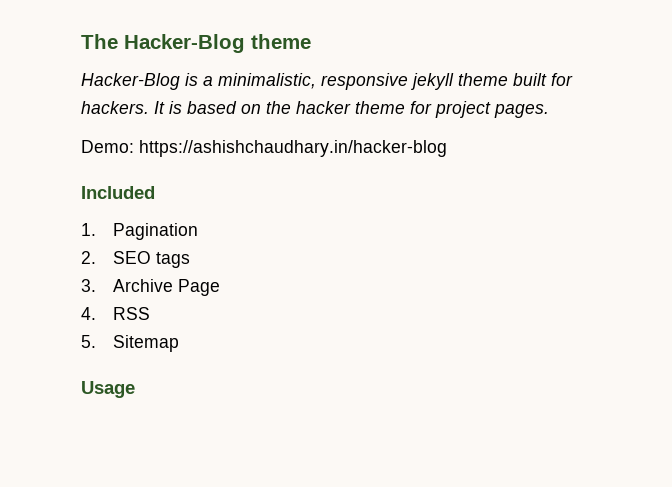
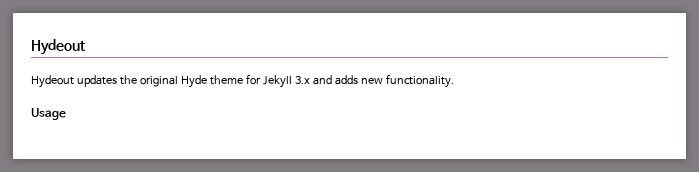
[81,34,311,53] [81,73,573,90] [81,101,549,118] [81,140,447,157] [81,186,155,199] [81,223,198,240] [81,251,190,268] [81,279,220,296] [81,307,150,320] [81,335,179,352] The Hacker-Blog theme // Hacker-Blog is a minimalistic, responsive jekyll theme built for hackers. It is based on the hacker theme for project pages. // Demo: https://ashishchaudhary.in/hacker-blog // Included // 1. Pagination // 2. SEO tags // 3. Archive Page // 4. RSS // 5. Sitemap -> [31,39,85,55] [31,74,454,88] Hydeout // Hydeout updates the original Hyde theme for Jekyll 3.x and adds new functionality.

